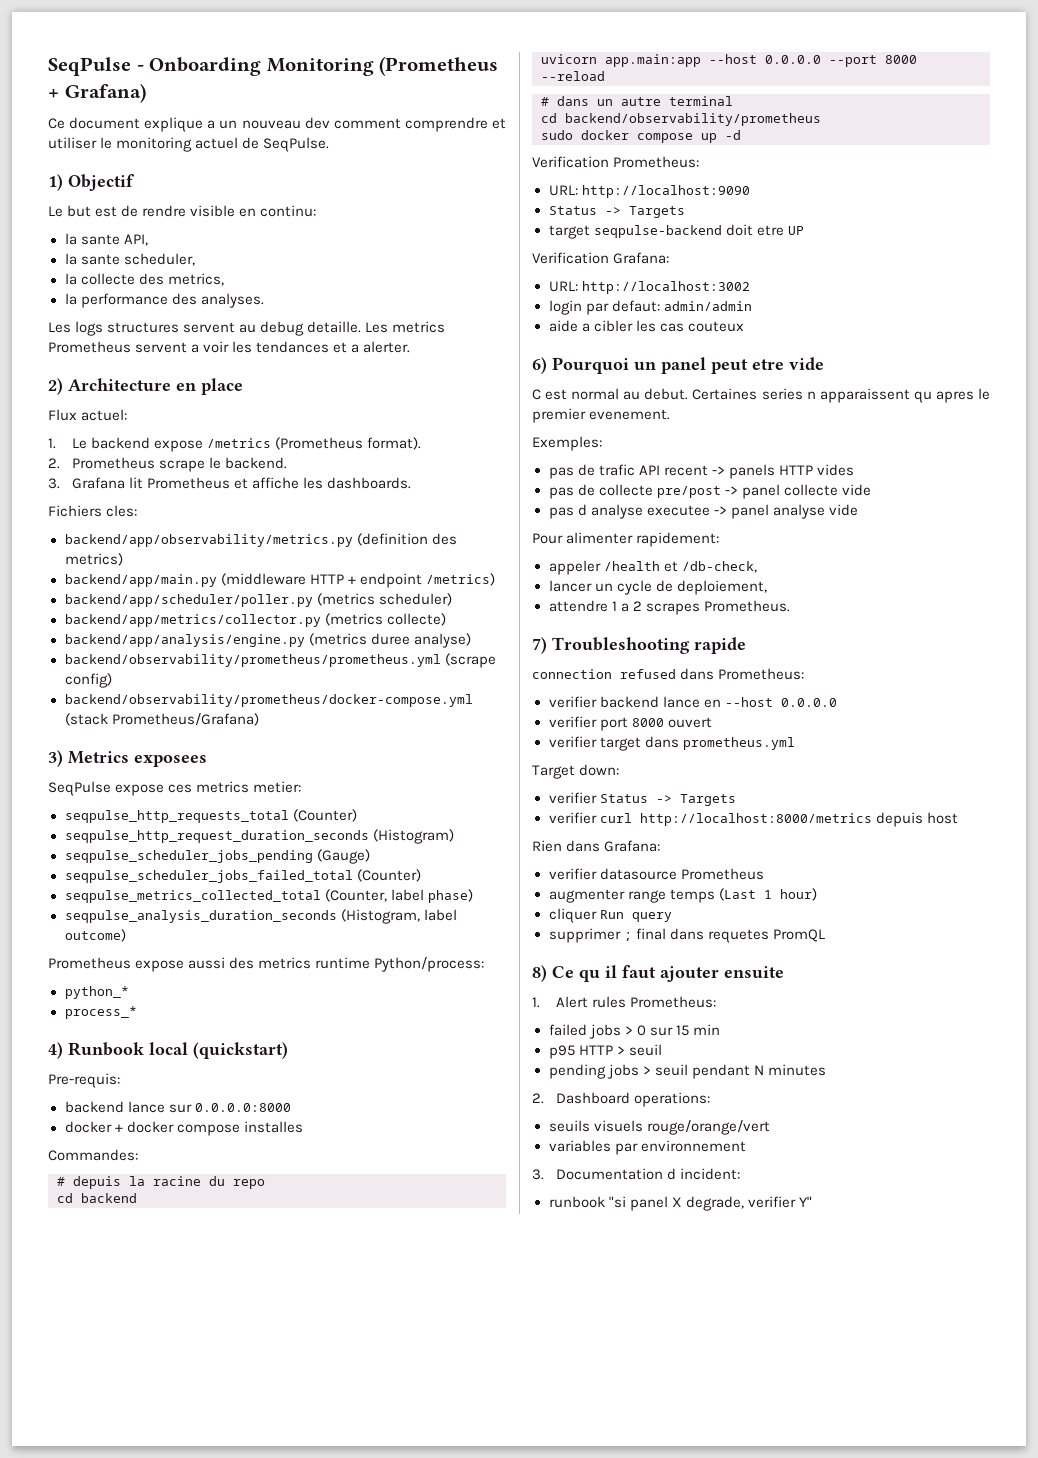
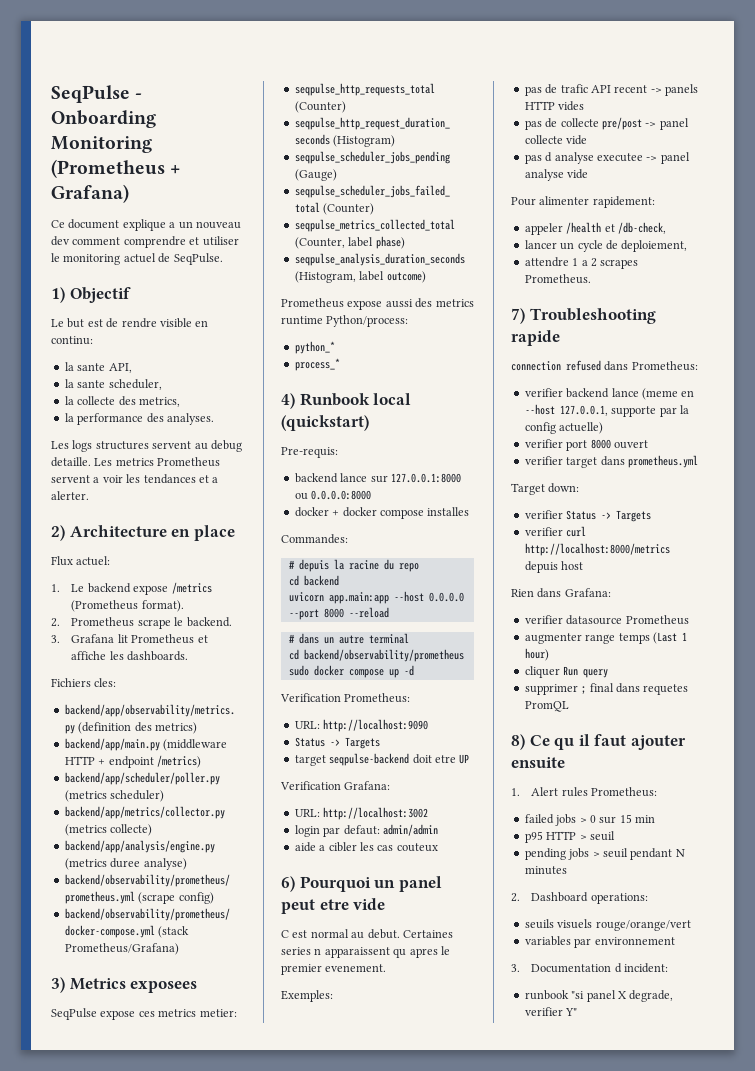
(192, 1108) none -> [390,473,461,483] [294,493,308,500] 127.0.0.1:8000 ou
(700, 702) none -> [641,388,678,400] (meme
[780,698,837,707] 0.0.0.0 -> [559,405,689,417] [524,422,604,434] 127.0.0.1, supporte par la config actuelle)

